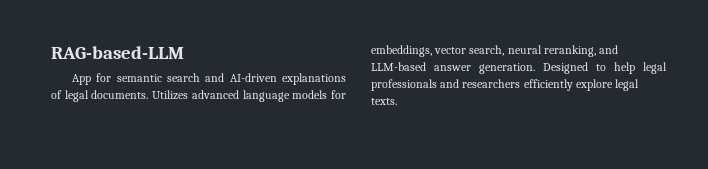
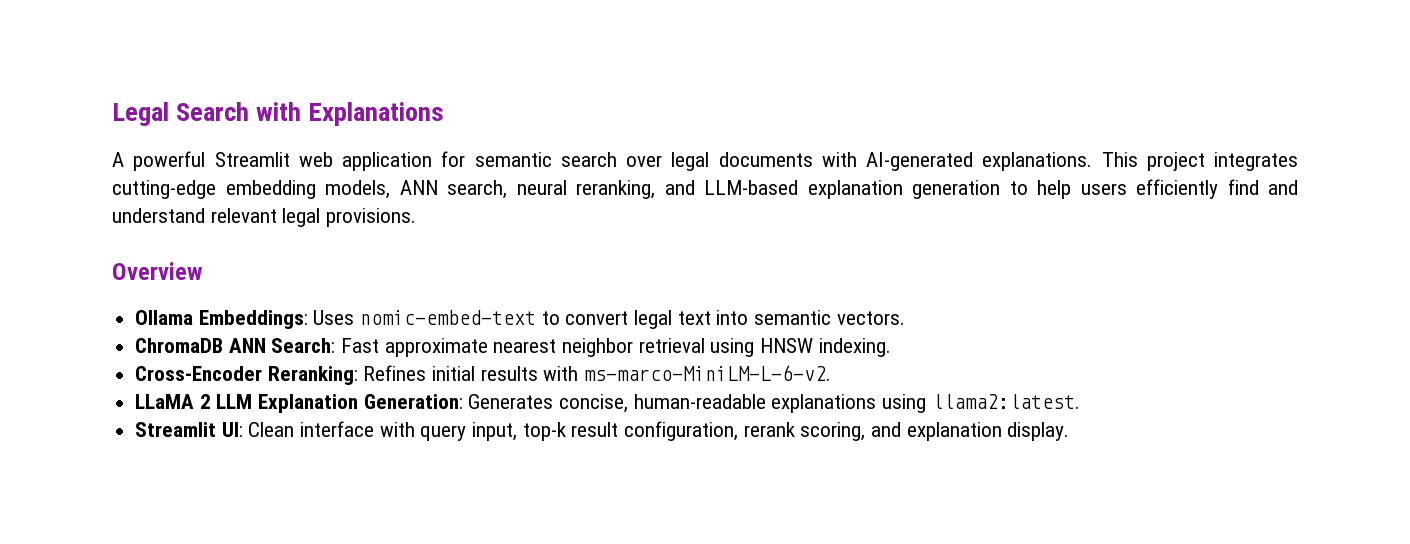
[51,46,184,59] [72,73,346,85] [51,90,347,102] [371,45,467,57] RAG-based-LLM // App for semantic search and AI-driven explanations of legal documents. Utilizes advanced language models for embeddings, vector -> [112,102,445,126] [112,151,1298,171] [112,180,438,199] Legal Search with Explanations // A powerful Streamlit web application for semantic search over legal documents with AI-generated explanations. This project integrates cutting-edge embedding models, ANN
[434,62,667,74] [371,79,640,91] [371,98,397,105] answer generation. Designed to help legal professionals and researchers efficiently explore legal texts. -> [807,179,1298,199] [112,208,417,227] [112,262,203,280] [135,310,905,329] [135,338,891,357] [135,365,832,385] [135,394,1080,413] [135,421,1070,441] explanation generation to help users efficiently find and understand relevant legal provisions. // Overview // Ollama Embeddings: Uses nomic-embed-text to convert legal text into semantic vectors. // ChromaDB ANN Search: Fast approximate nearest neighbor retrieval using HNSW indexing. // Cross-Encoder Reranking: Refines initial results with ms-marco-MiniLM-L-6-v2. // LLaMA 2 LLM Explanation Generation: Generates concise, human-readable explanations using llama2:latest. // Streamlit UI: Clean interface with query input, top-k result configuration, rerank scoring, and explanation display.

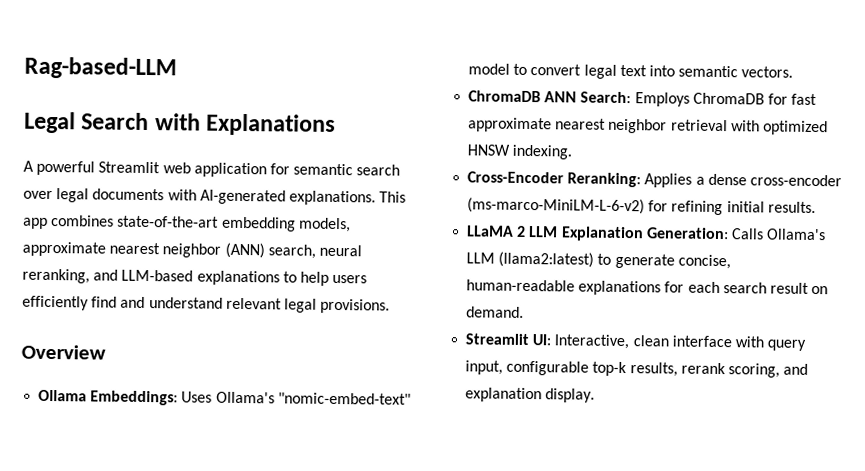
(112, 114) none -> [24,56,177,80] Rag-based-LLM //
[1146,152,1298,171] [112,180,438,199] project integrates cutting-edge embedding models, ANN -> [23,215,351,233] [22,241,265,259] app combines state-of-the-art embedding models, approximate nearest neighbor (ANN)
[807,180,1000,199] explanation generation -> [196,270,280,286] explanations
[360,310,537,325] nomic-embed-text -> [215,391,411,405] [468,63,511,75] Ollama's "nomic-embed-text" model
[341,338,380,353] Fast -> [634,92,818,107] Employs ChromaDB for fast
[710,338,755,357] using -> [730,120,828,136] with optimized
[363,365,832,381] Refines initial results with ms-marco-MiniLM-L-6-v2. -> [644,173,842,188] [467,197,816,216] Applies a dense cross-encoder (ms-marco-MiniLM-L-6-v2) for refining initial results.
[468,394,1080,413] Generates concise, human-readable explanations using llama2:latest. -> [730,228,827,241] [466,251,731,270] [466,279,829,296] [466,306,525,318] Calls Ollama's LLM (llama2:latest) to generate concise, human-readable explanations for each search result on demand.
[248,422,295,437] Clean -> [554,334,669,350] Interactive, clean
[522,421,739,441] top-k result configuration, -> [506,360,678,377] configurable top-k results,

